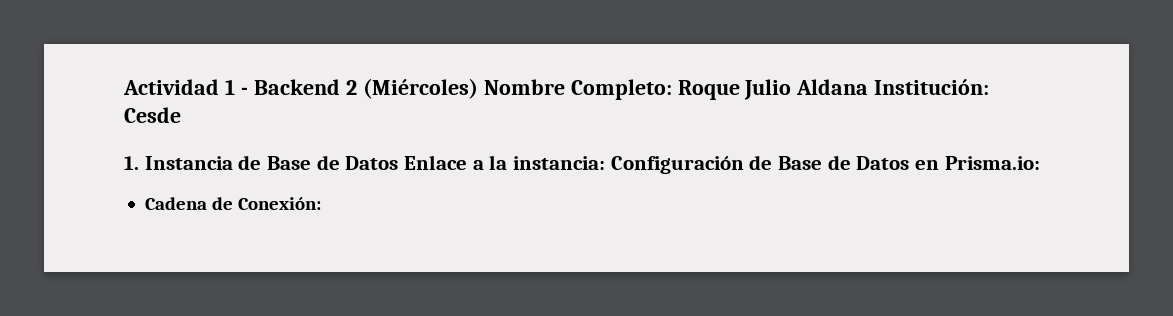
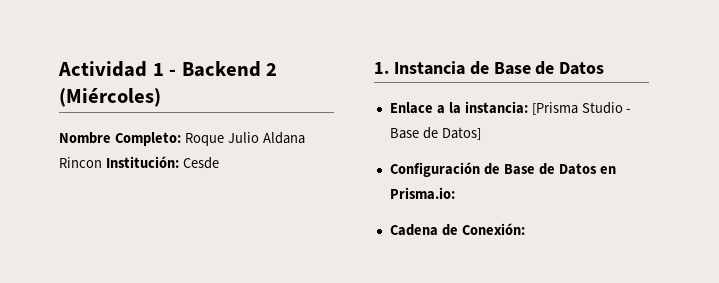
(478, 88) none -> (161, 97) //
(869, 87) none -> [59,157,102,168] Rincon
(399, 163) none -> (605, 68) //
(606, 163) none -> [531,102,632,115] [389,127,481,140] [Prisma Studio - Base de Datos] //

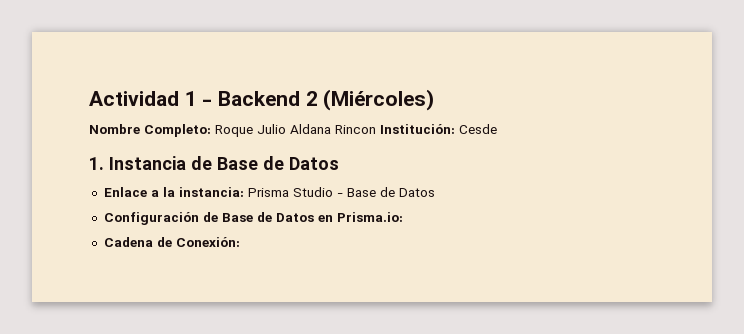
[531,102,578,115] [Prisma -> [247,188,289,197] Prisma
[441,127,481,140] Datos] -> [398,188,435,197] Datos

